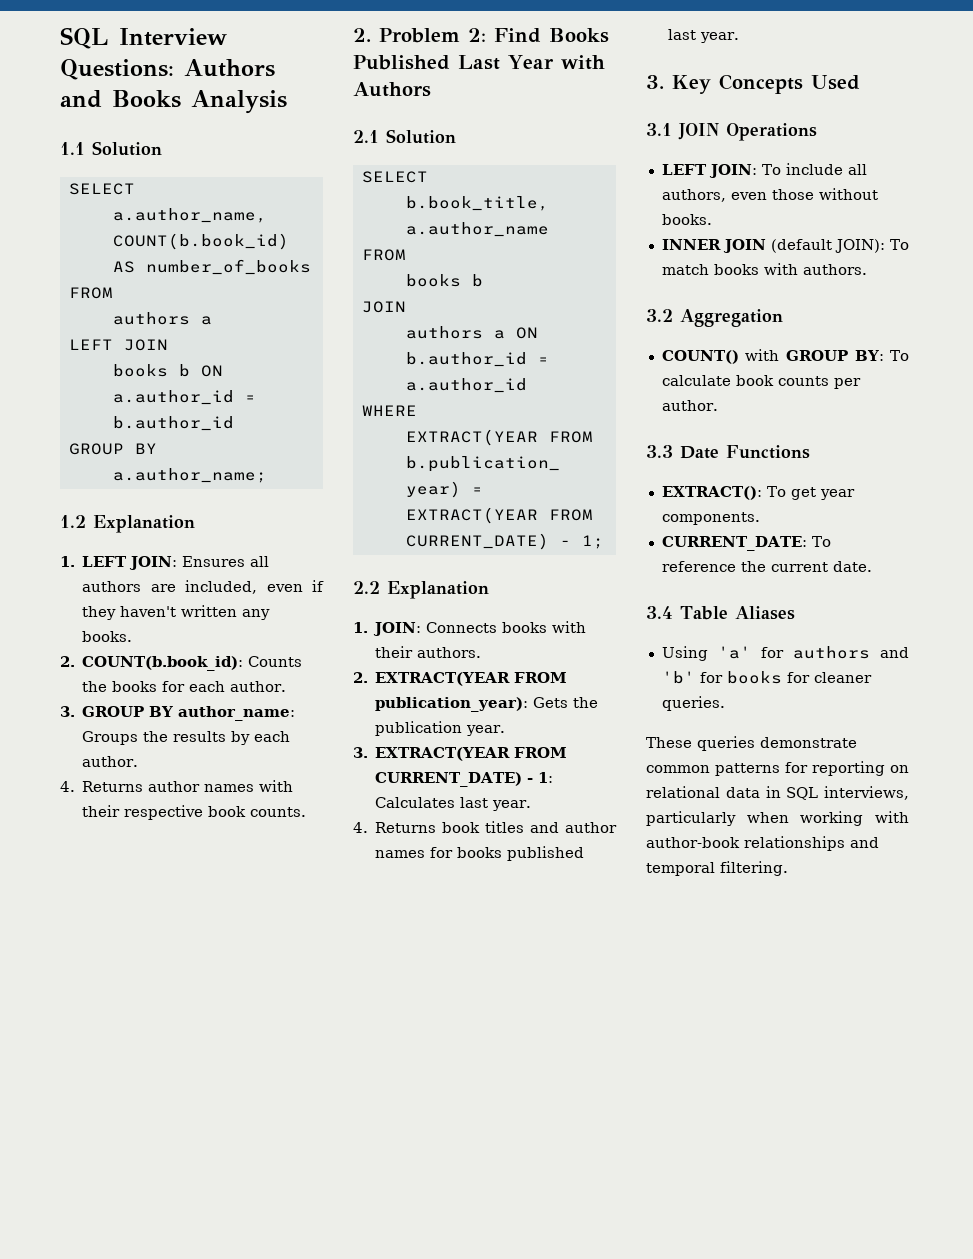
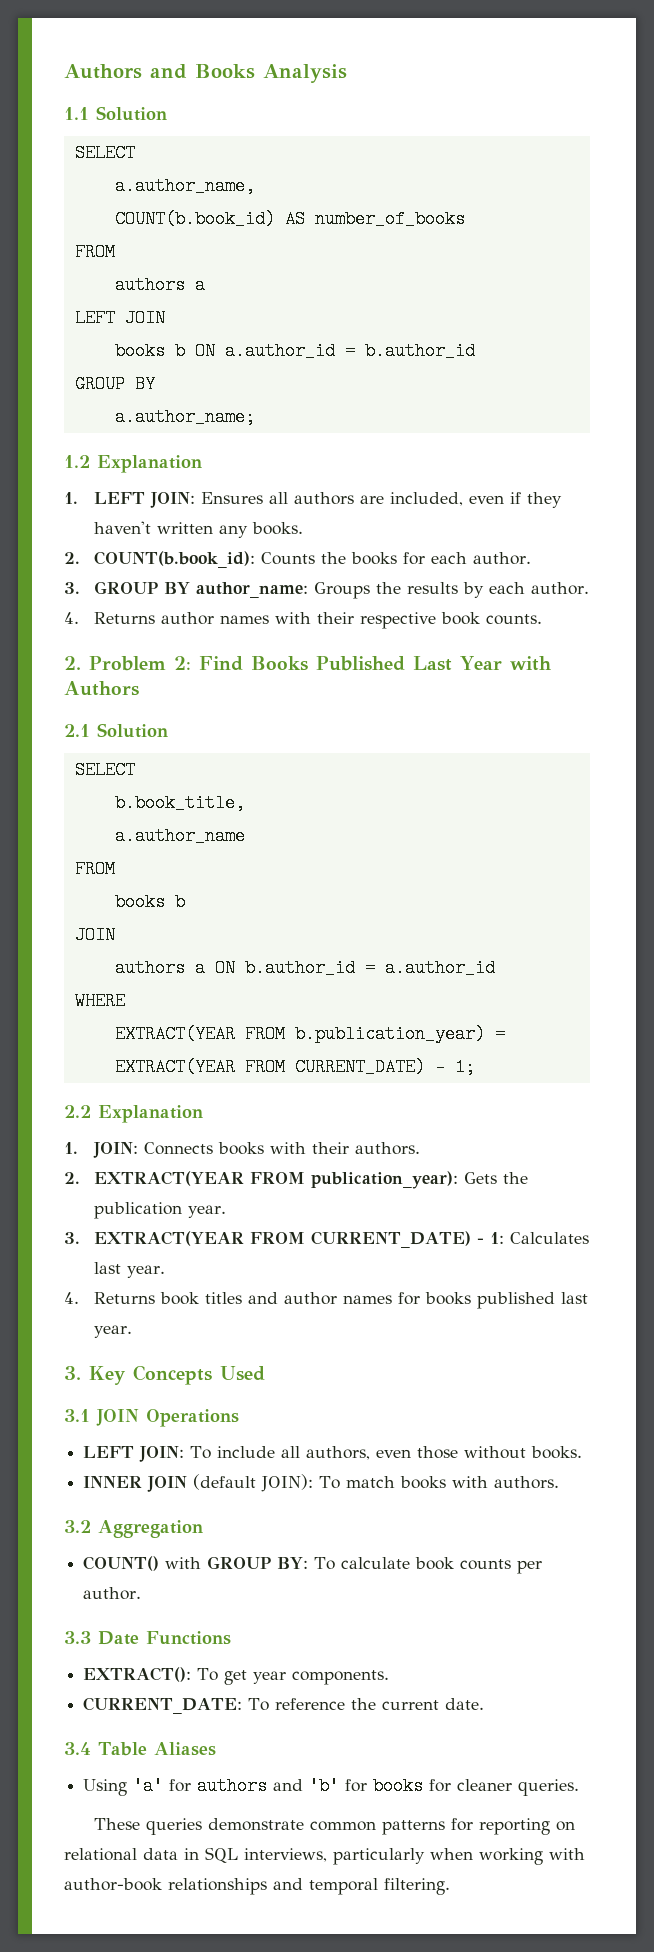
[60,27,227,49] [60,59,174,80] SQL Interview Questions: -> (64, 71) none

